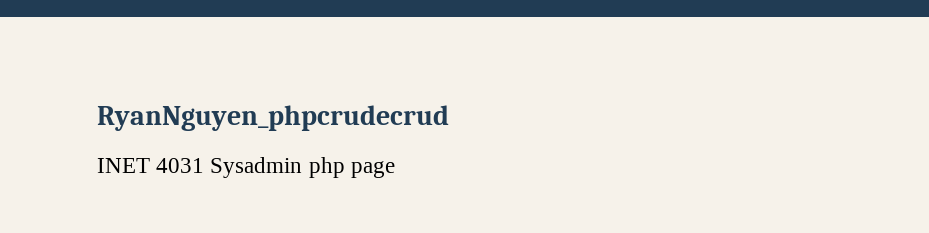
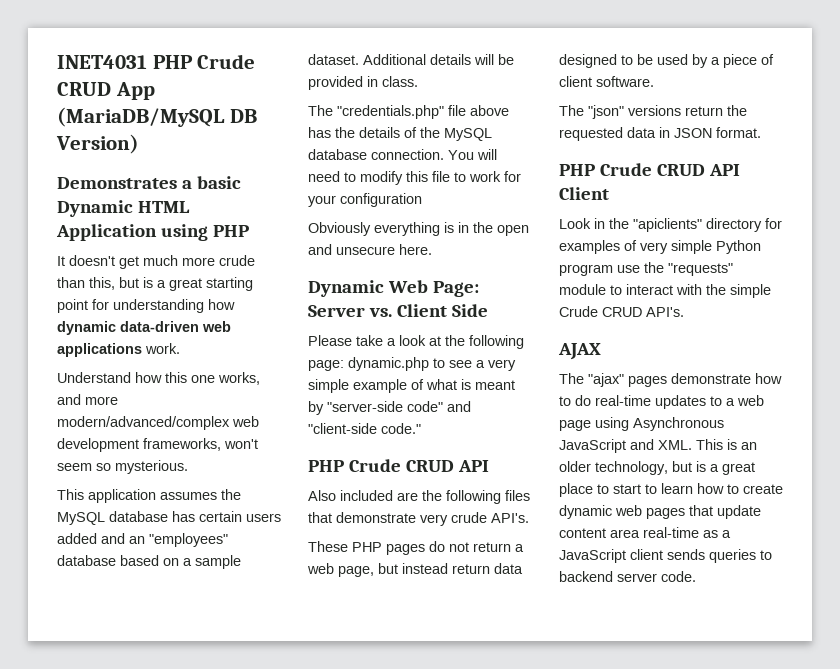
[97,105,449,131] [97,157,395,178] RyanNguyen_phpcrudecrud // INET 4031 Sysadmin php page -> [57,54,256,69] [57,82,155,100] [57,107,257,127] [56,134,139,154] [57,176,241,189] [57,200,190,217] [56,224,249,241] [57,255,255,269] [57,277,253,291] [57,299,235,313] [57,321,231,335] [57,343,180,357] [57,372,260,385] [57,394,118,405] [57,416,259,430] [57,438,258,452] [57,460,188,474] [57,489,241,503] [57,511,281,525] [57,533,228,547] [57,555,241,569] [308,54,514,65] [308,76,418,90] [308,105,509,119] [308,127,492,141] [308,149,497,160] [308,171,521,185] [308,193,422,207] [308,222,529,236] [308,244,432,255] [308,280,479,297] [308,304,488,317] [308,335,524,349] [308,357,516,371] [308,379,515,393] [308,401,471,415] [308,423,421,434] [308,459,489,472] [308,490,530,504] [308,512,529,526] [308,541,524,555] [307,563,523,577] [559,54,774,68] [559,76,654,87] [559,105,747,119] [559,127,761,141] [559,163,740,176] [559,187,609,200] [559,218,782,232] [559,240,761,254] [559,262,733,276] [559,284,771,298] [559,306,684,317] [558,343,601,360] [559,373,782,387] [559,395,764,409] [559,417,724,431] [559,439,757,453] [559,461,755,475] [559,483,783,497] [559,505,761,519] [559,527,731,538] [559,549,772,563] [559,571,696,582] INET4031 PHP Crude CRUD App (MariaDB/MySQL DB Version) // Demonstrates a basic Dynamic HTML Application using PHP // It doesn't get much more crude than this, but is a great starting point for understanding how dynamic data-driven web applications work. // Understand how this one works, and more modern/advanced/complex web development frameworks, won't seem so mysterious. // This application assumes the MySQL database has certain users added and an "employees" database based on a sample dataset. Additional details will be provided in class. // The "credentials.php" file above has the details of the MySQL database connection. You will need to modify this file to work for your configuration // Obviously everything is in the open and unsecure here. // Dynamic Web Page: Server vs. Client Side // Please take a look at the following page: dynamic.php to see a very simple example of what is meant by "server-side code" and "client-side code." // PHP Crude CRUD API // Also included are the following files that demonstrate very crude API's. // These PHP pages do not return a web page, but instead return data designed to be used by a piece of client software. // The "json" versions return the requested data in JSON format. // PHP Crude CRUD API Client // Look in the "apiclients" directory for examples of very simple Python program use the "requests" module to interact with the simple Crude CRUD API's. // AJAX // The "ajax" pages demonstrate how to do real-time updates to a web page using Asynchronous JavaScript and XML. This is an older technology, but is a great place to start to learn how to create dynamic web pages that update content area real-time as a JavaScript client sends queries to backend server code.

